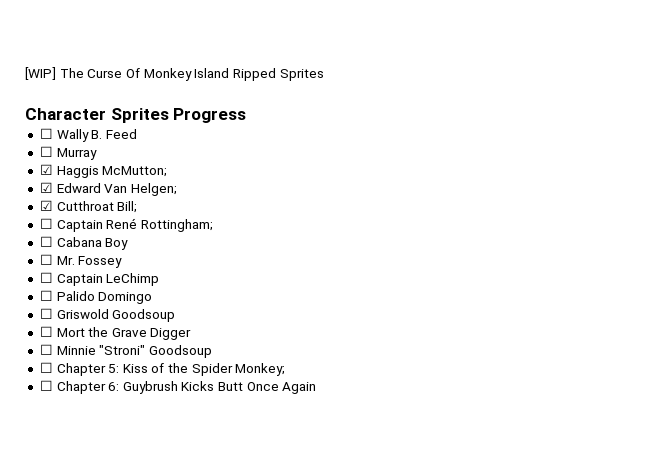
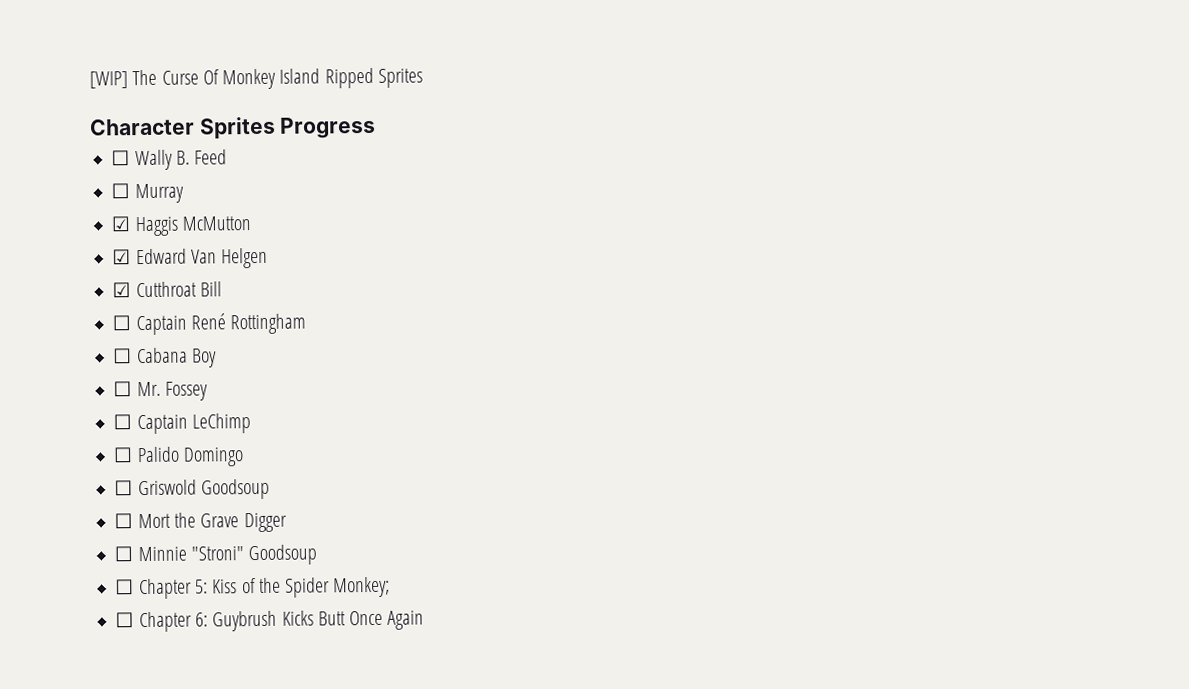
[102,166,168,177] McMutton; -> [181,216,251,231] McMutton
[130,183,177,196] Helgen; -> [221,247,269,269] Helgen
[117,201,138,213] Bill; -> [199,281,222,297] Bill
[140,219,213,232] Rottingham; -> [230,313,307,335] Rottingham

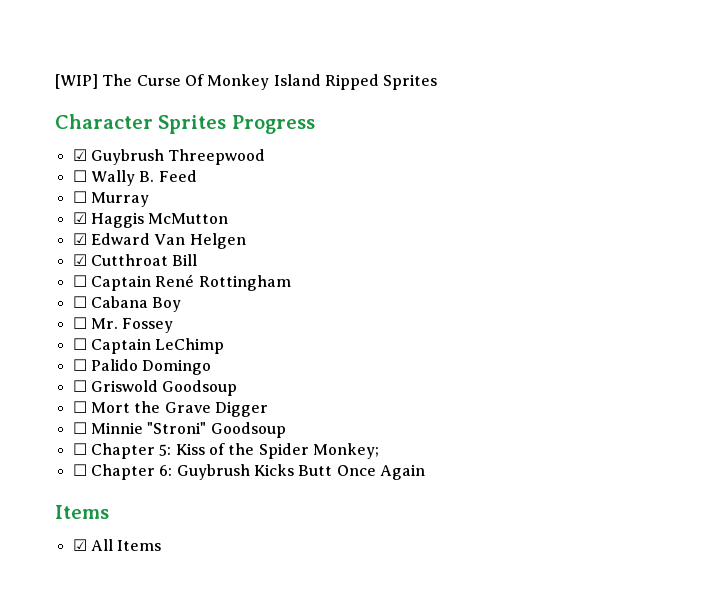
(377, 127) none -> [72,149,266,165] // ☑ Guybrush Threepwood
(425, 620) none -> [55,505,109,519] [72,539,162,551] // Items // ☑ All Items

